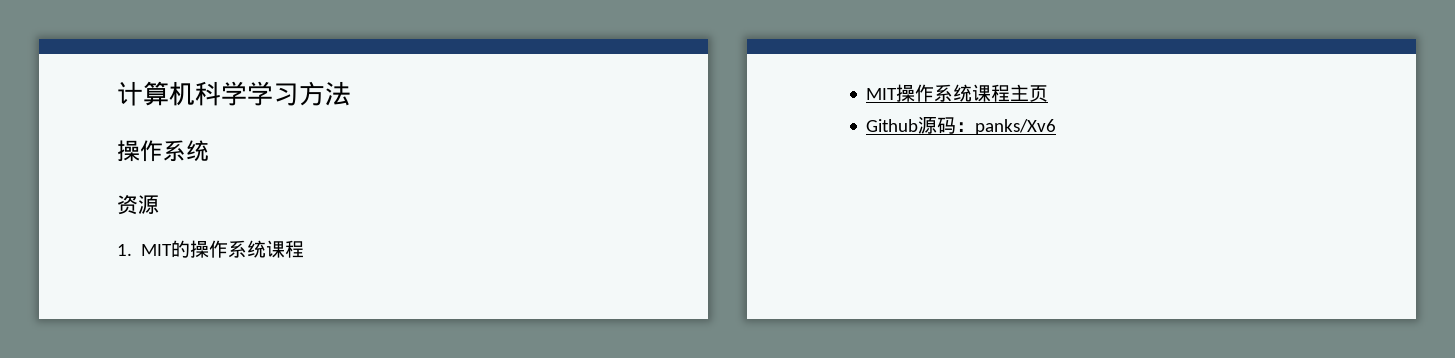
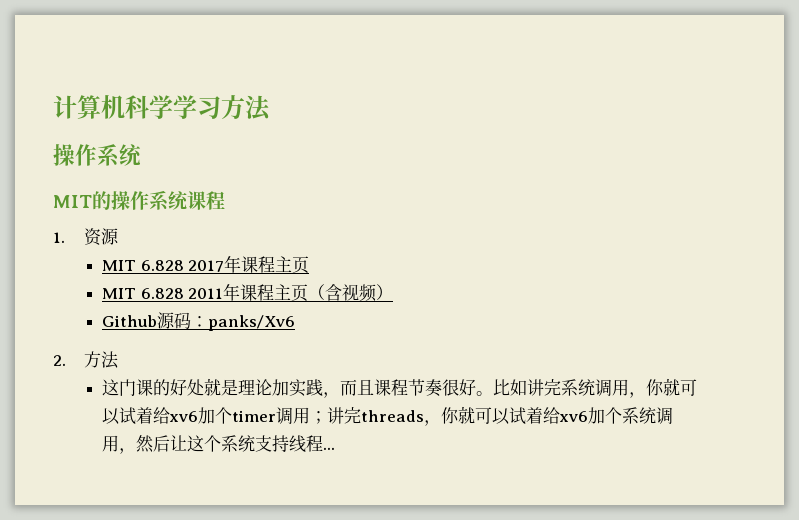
[117,195,159,215] [117,244,132,256] 资源 // 1. -> (142, 155) none
[866,84,973,102] // MIT操作系统 -> [53,228,119,246] [102,255,242,273] // 1.资源 // MIT 6.828 2017年
[866,116,1057,135] Github源码：panks/Xv6 -> [102,283,394,302] [102,312,296,331] [53,351,119,369] [102,378,698,398] [102,406,674,426] [102,435,336,454] MIT 6.828 2011年课程主页（含视频） // Github源码：panks/Xv6 // 2.方法 // 这门课的好处就是理论加实践，而且课程节奏很好。比如讲完系统调用，你就可以试着给xv6加个timer调用；讲完threads，你就可以试着给xv6加个系统调用，然后让这个系统支持线程...

